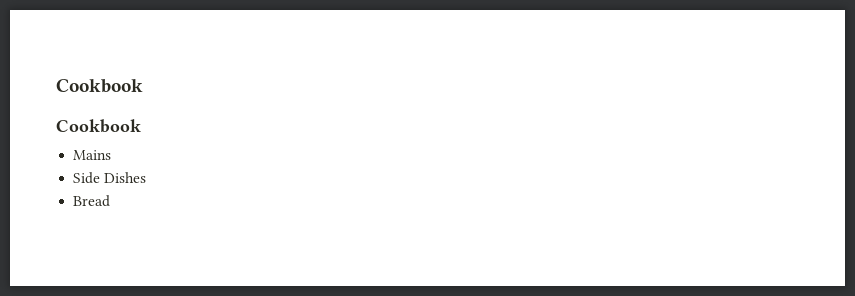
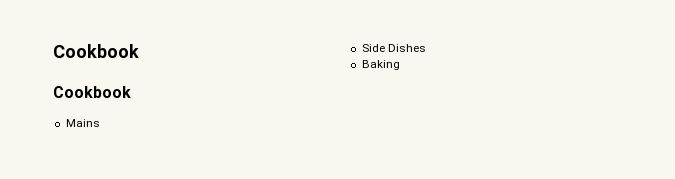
[73,195,111,207] Bread -> [361,60,400,70] Baking

